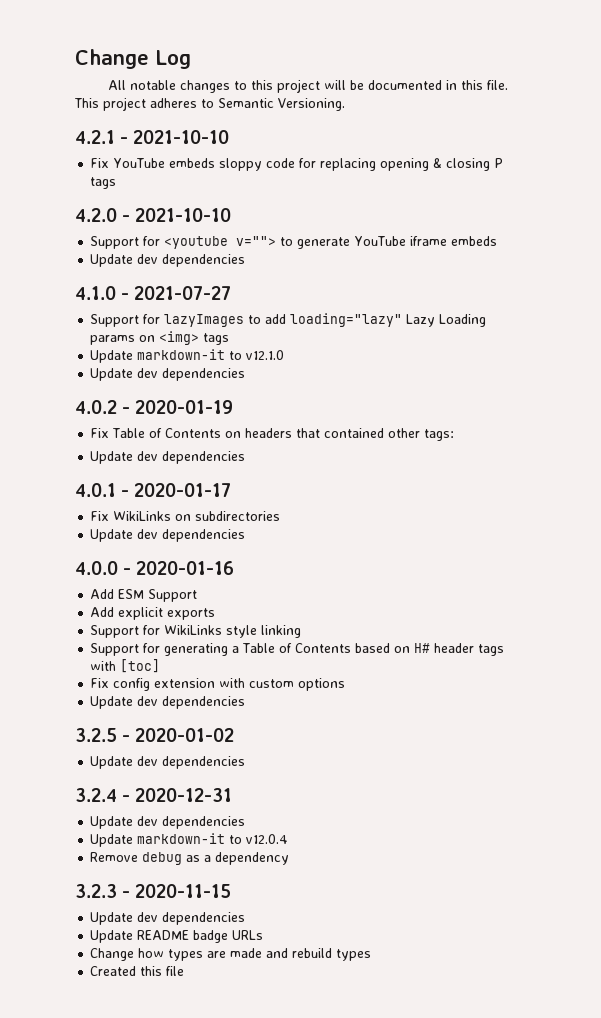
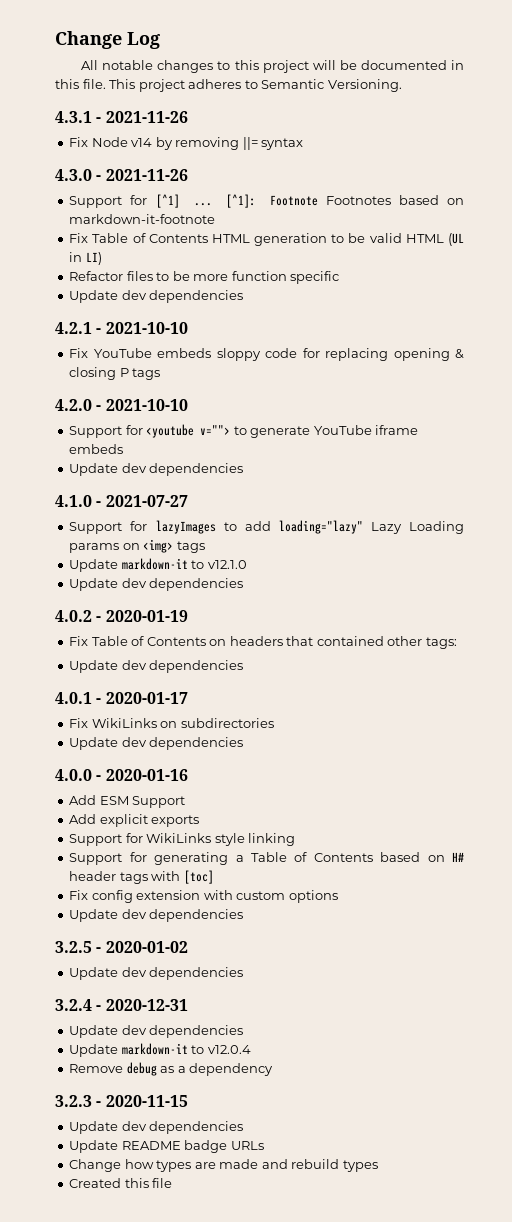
(345, 104) none -> [55,111,188,123] [69,137,304,150] [55,169,188,181] [69,194,464,208] [69,214,216,224] [69,233,465,246] [69,252,102,265] [69,271,340,284] [69,290,244,303] // 4.3.1 - 2021-11-26 // Fix Node v14 by removing ||= syntax // 4.3.0 - 2021-11-26 // Support for [^1] ... [^1]: Footnote Footnotes based on markdown-it-footnote // Fix Table of Contents HTML generation to be valid HTML (UL in LI) // Refactor files to be more function specific // Update dev dependencies

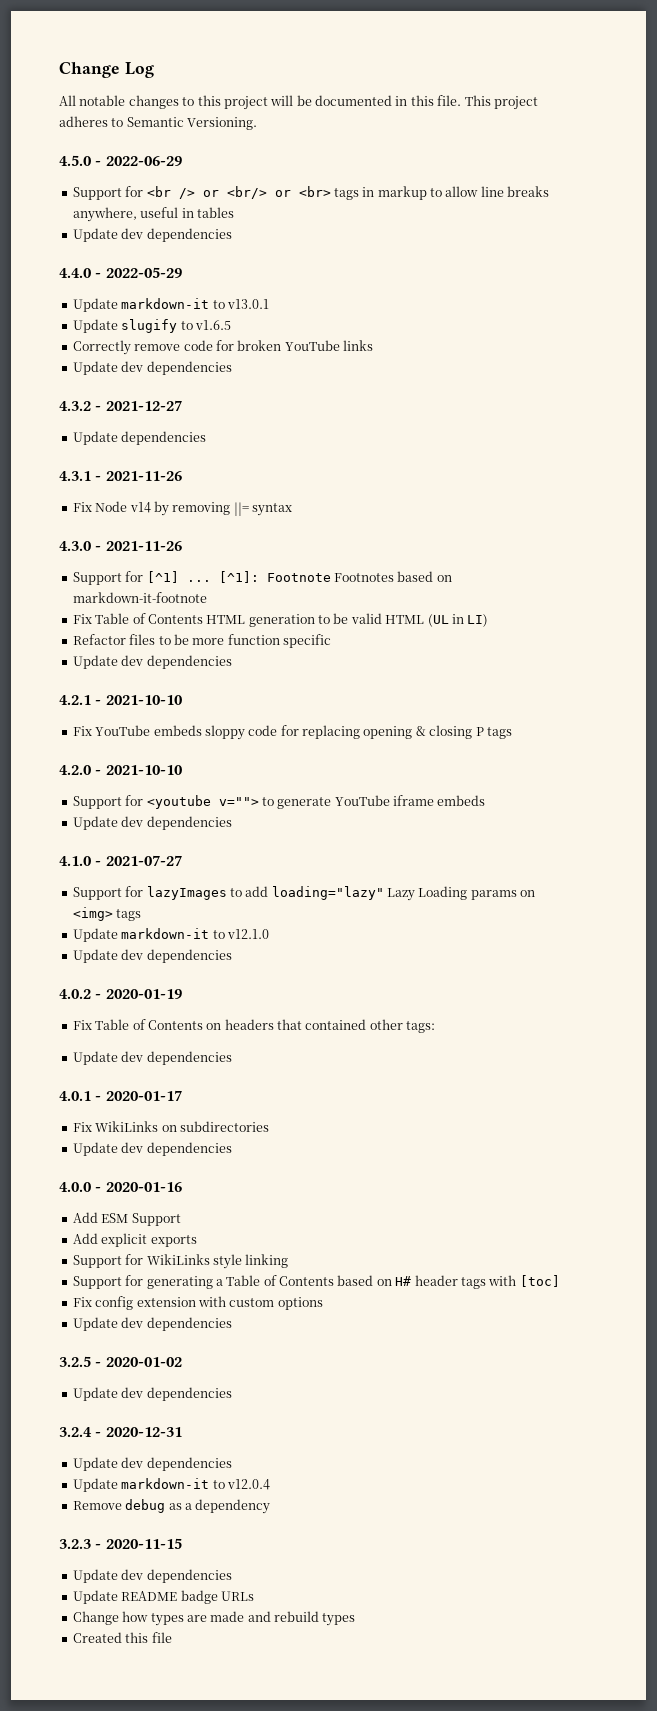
(402, 85) none -> [59,155,182,166] [72,186,550,200] [72,207,234,222] [72,228,232,242] [59,267,182,278] [72,298,269,312] [72,319,231,333] [72,340,373,355] [72,361,232,375] [59,400,182,411] [72,431,207,445] // 4.5.0 - 2022-06-29 // Support for <br /> or <br/> or <br> tags in markup to allow line breaks anywhere, useful in tables // Update dev dependencies // 4.4.0 - 2022-05-29 // Update markdown-it to v13.0.1 // Update slugify to v1.6.5 // Correctly remove code for broken YouTube links // Update dev dependencies // 4.3.2 - 2021-12-27 // Update dependencies

